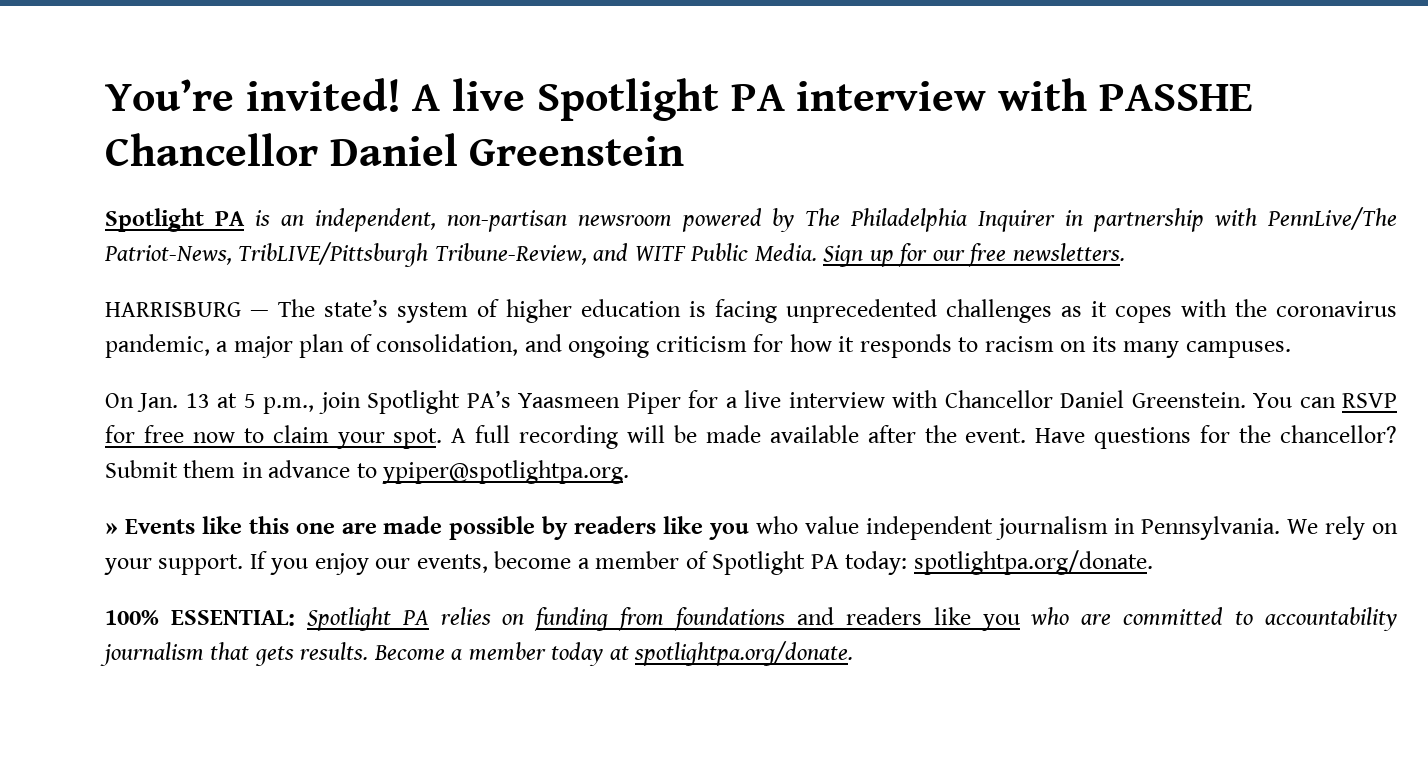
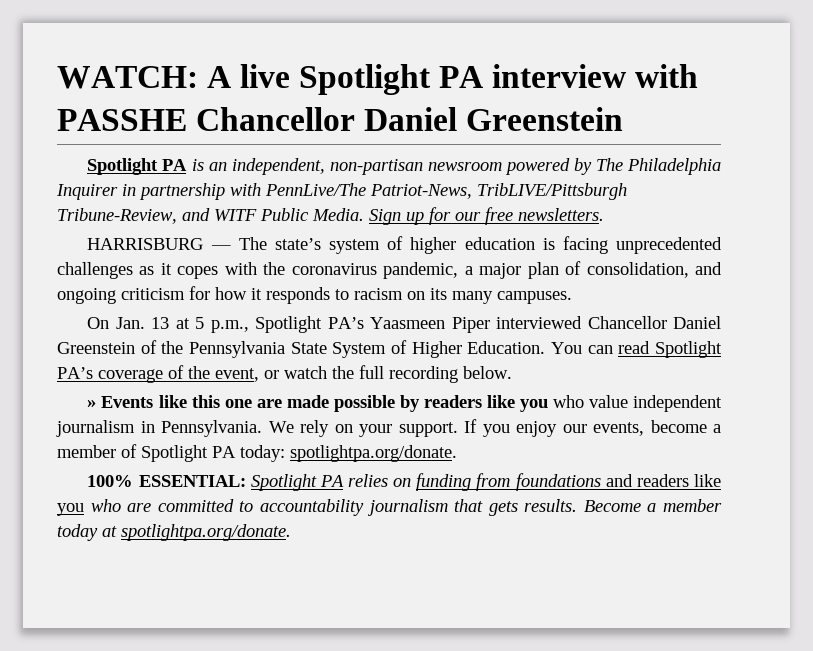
[105,78,401,112] You’re invited! -> [57,66,198,89] WATCH:
[318,392,361,414] join -> (249, 326) none
[688,390,1397,408] [105,425,1398,449] [105,460,630,484] for a live interview with Chancellor Daniel Greenstein. You can RSVP for free now to claim your spot. A full recording will be made available after the event. Have questions for the chancellor? Submit them in advance to ypiper@spotlightpa.org. -> [496,316,721,329] [57,340,722,358] [57,365,512,383] interviewed Chancellor Daniel Greenstein of the Pennsylvania State System of Higher Education. You can read Spotlight PA’s coverage of the event, or watch the full recording below.

